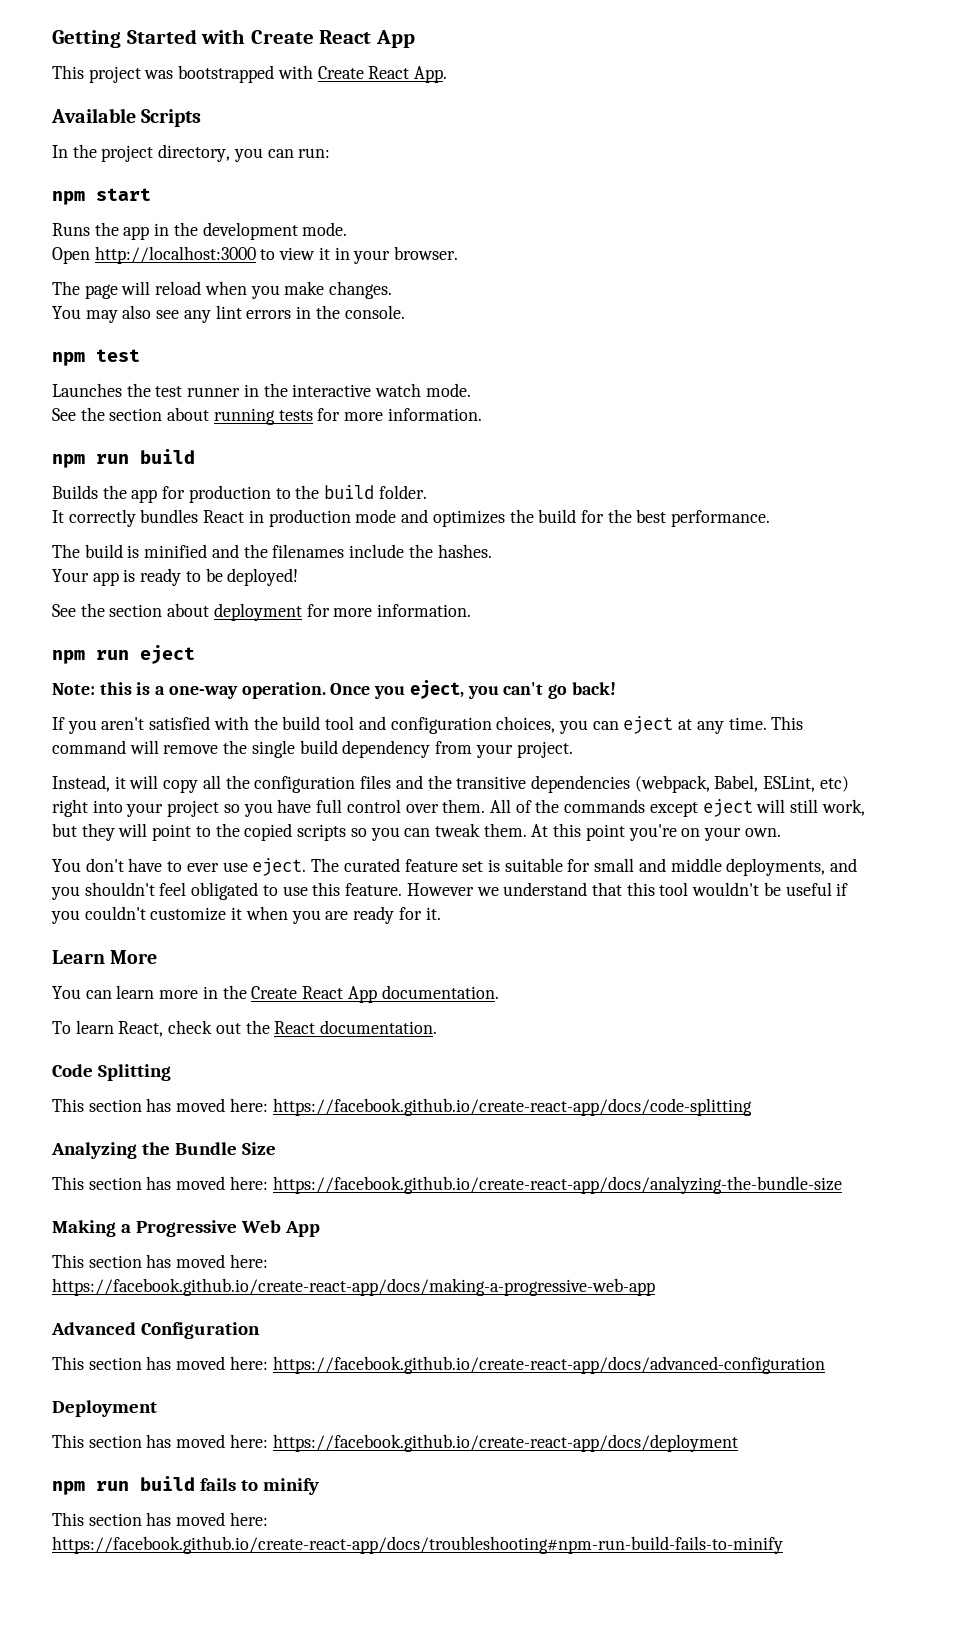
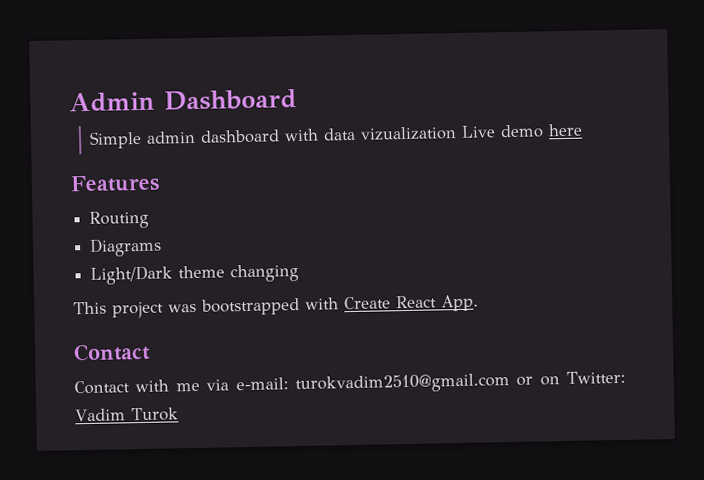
[52,29,415,48] Getting Started with Create React App -> [69,89,297,113] [89,123,584,149] [70,174,160,193] [89,210,150,229] [89,237,163,257] [90,263,300,285] Admin Dashboard // Simple admin dashboard with data vizualization Live demo here // Features // Routing // Diagrams // Light/Dark theme changing
[51,108,202,127] [52,144,331,162] [52,188,151,205] [52,222,348,240] [52,246,459,264] [52,281,393,299] [52,305,405,323] [52,349,140,366] [52,383,471,397] [52,407,482,425] [52,449,195,468] [52,485,427,503] [52,509,771,527] [52,544,492,558] [52,568,299,586] [52,603,472,621] [52,645,195,664] [52,680,616,699] [52,716,804,734] [52,740,573,758] [52,775,849,793] [52,799,865,817] [52,823,781,841] [52,858,858,876] [51,882,849,900] [51,906,441,924] [52,950,158,964] [52,985,499,1003] [52,1020,438,1037] [52,1064,171,1081] [52,1098,752,1116] [51,1142,276,1159] [52,1176,842,1194] [52,1220,320,1237] [52,1254,268,1268] [52,1278,655,1296] [51,1322,260,1339] [52,1356,825,1374] [52,1400,157,1417] [52,1434,738,1452] [52,1476,319,1495] [52,1512,268,1526] [52,1536,783,1554] Available Scripts // In the project directory, you can run: // npm start // Runs the app in the development mode. // Open http://localhost:3000 to view it in your browser. // The page will reload when you make changes. // You may also see any lint errors in the console. // npm test // Launches the test runner in the interactive watch mode. // See the section about running tests for more information. // npm run build // Builds the app for production to the build folder. // It correctly bundles React in production mode and optimizes the build for the best performance. // The build is minified and the filenames include the hashes. // Your app is ready to be deployed! // See the section about deployment for more information. // npm run eject // Note: this is a one-way operation. Once you eject, you can't go back! // If you aren't satisfied with the build tool and configuration choices, you can eject at any time. This command will remove the single build dependency from your project. // Instead, it will copy all the configuration files and the transitive dependencies (webpack, Babel, ESLint, etc) right into your project so you have full control over them. All of the commands except eject will still work, but they will point to the copied scripts so you can tweak them. At this point you're on your own. // You don't have to ever use eject. The curated feature set is suitable for small and middle deployments, and you shouldn't feel obligated to use this feature. However we understand that this tool wouldn't be useful if you couldn't customize it when you are ready for it. // Learn More // You can learn more in the Create React App documentation. // To learn React, check out the React documentation. // Code Splitting // This section has moved here: https://facebook.github.io/create-react-app/docs/code-splitting // Analyzing the Bundle Size // This section has moved here: https://facebook.github.io/create-react-app/docs/analyzing-the-bundle-size // Making a Progressive Web App // This section has moved here: https://facebook.github.io/create-react-app/docs/making-a-progressive-web-app // Advanced Configuration // This section has moved here: https://facebook.github.io/create-react-app/docs/advanced-configuration // Deployment // This section has moved here: https://facebook.github.io/create-react-app/docs/deployment // npm run build fails to minify // This section has moved here: https://facebook.github.io/create-react-app/docs/troubleshooting#npm-run-build-fails-to-minify -> [73,342,151,362] [74,370,627,395] [75,407,179,422] Contact // Contact with me via e-mail: turokvadim2510@gmail.com or on Twitter: Vadim Turok

